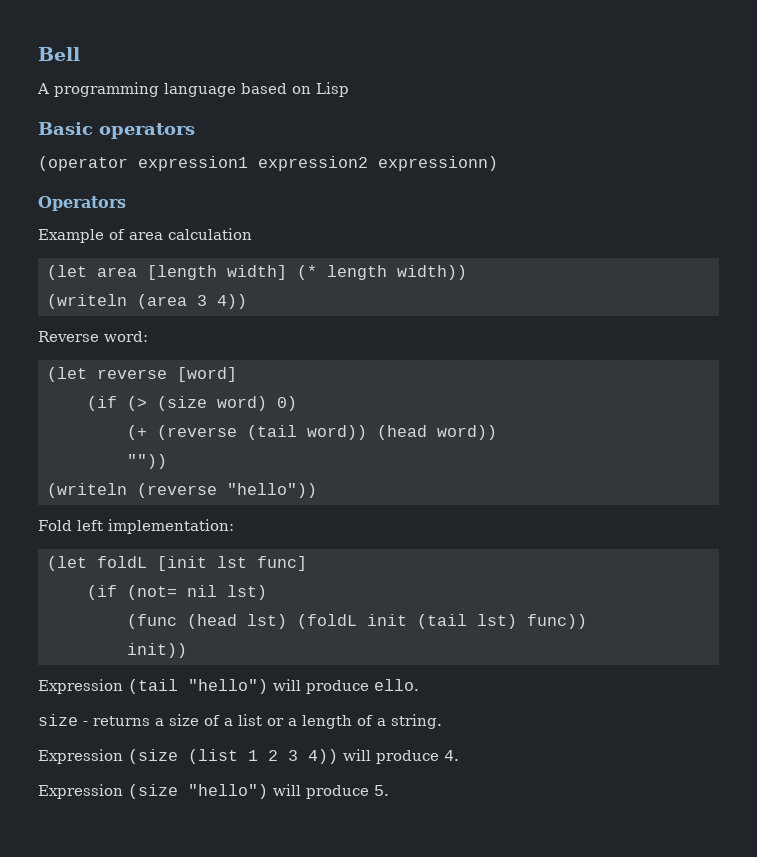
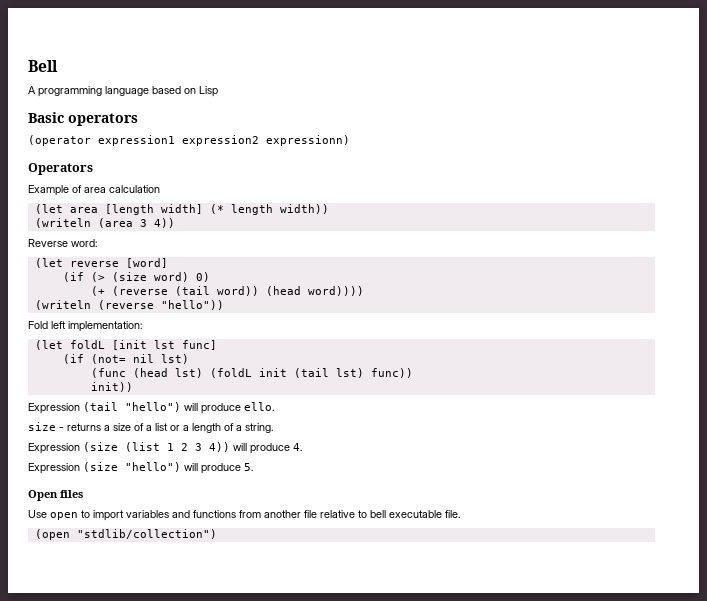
[437,425,497,440] [127,454,167,469] word)) // "")) -> [307,286,364,296] word))))
(389, 790) none -> [28,490,83,501] [28,510,460,521] [34,529,217,540] // Open files // Use open to import variables and functions from another file relative to bell executable file. // (open "stdlib/collection")

